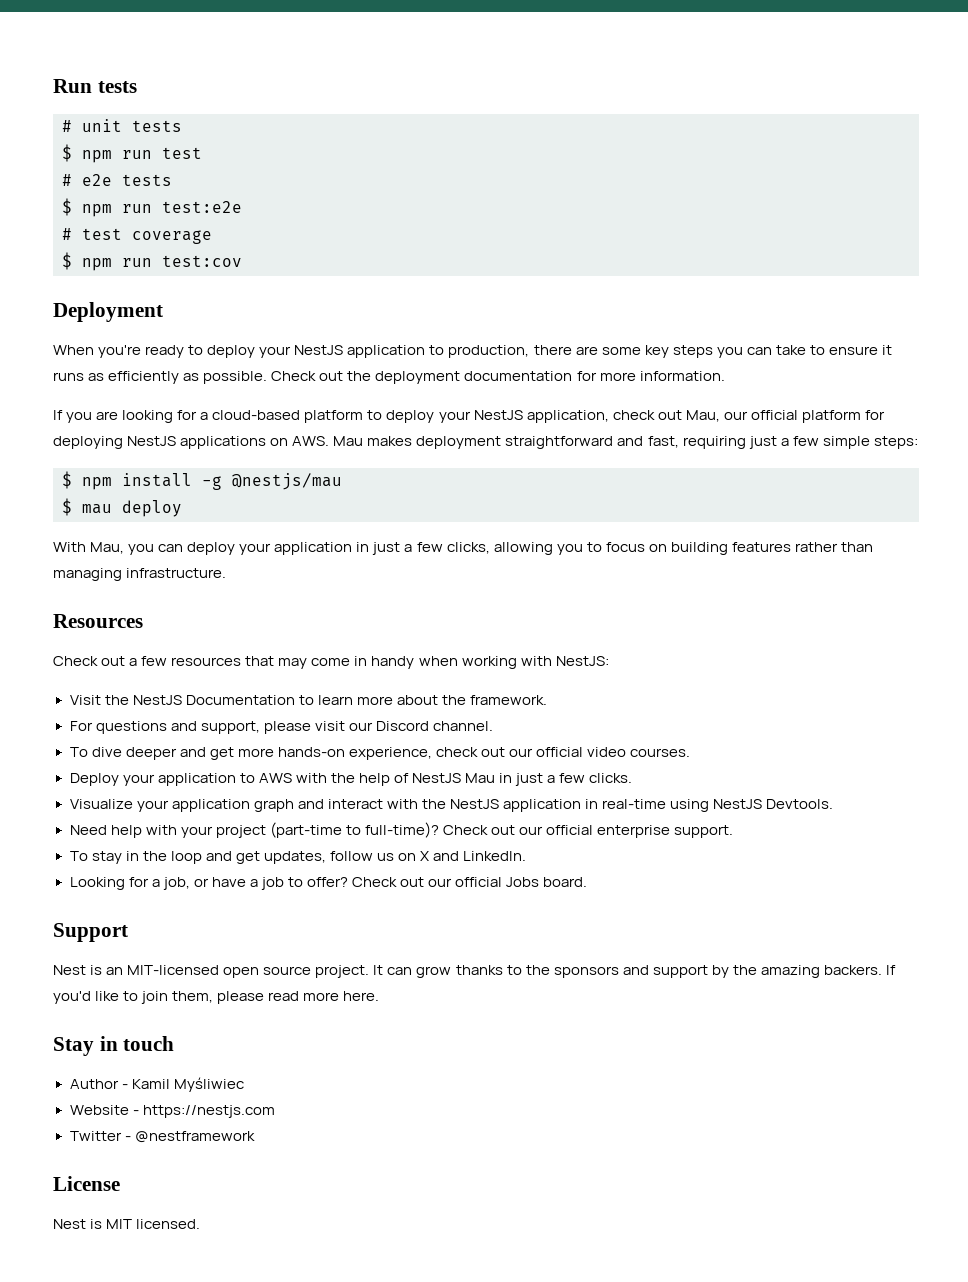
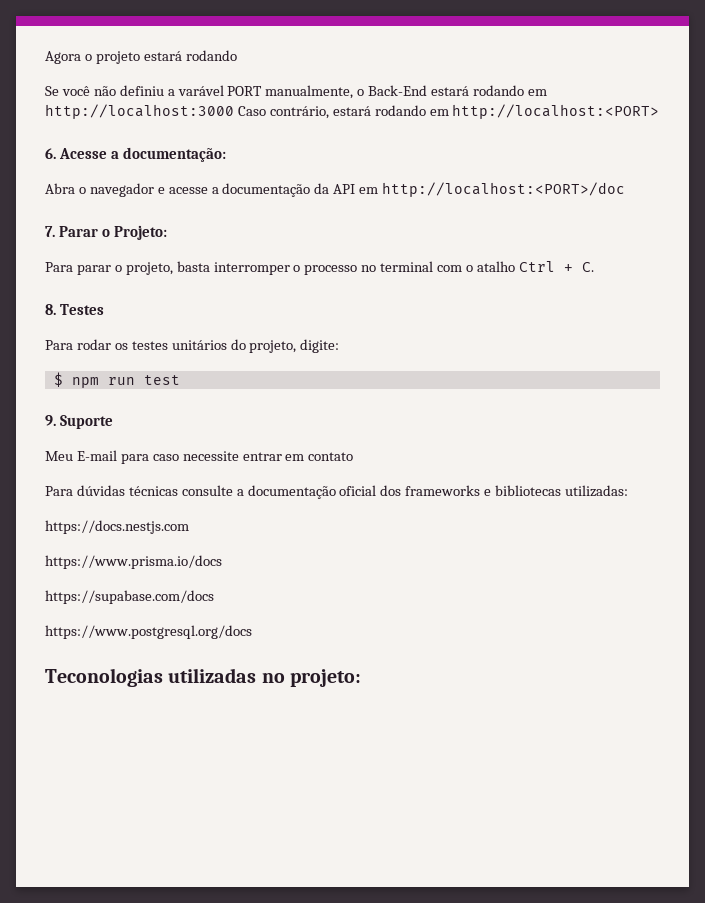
[53,79,137,93] [62,119,182,132] [62,144,202,163] [62,174,172,186] [62,198,242,217] [62,228,212,244] [62,252,242,271] [53,302,163,322] [53,345,892,358] [53,371,725,384] [53,410,885,423] [53,436,918,449] [62,471,342,490] [62,498,182,517] [53,542,873,555] [53,568,227,581] [53,614,143,628] [53,656,609,669] [69,695,547,705] [69,721,493,734] [69,747,691,760] [69,773,633,786] [69,799,834,812] [69,822,734,838] [69,851,527,864] [69,877,588,890] [53,923,128,942] [53,965,896,978] [53,991,380,1004] [53,1036,175,1056] [69,1077,244,1092] [69,1105,275,1118] [69,1131,255,1143] [53,1176,120,1191] [53,1219,201,1229] Run tests // # unit tests // $ npm run test // # e2e tests // $ npm run test:e2e // # test coverage // $ npm run test:cov // Deployment // When you're ready to deploy your NestJS application to production, there are some key steps you can take to ensure it runs as efficiently as possible. Check out the deployment documentation for more information. // If you are looking for a cloud-based platform to deploy your NestJS application, check out Mau, our official platform for deploying NestJS applications on AWS. Mau makes deployment straightforward and fast, requiring just a few simple steps: // $ npm install -g @nestjs/mau // $ mau deploy // With Mau, you can deploy your application in just a few clicks, allowing you to focus on building features rather than managing infrastructure. // Resources // Check out a few resources that may come in handy when working with NestJS: // Visit the NestJS Documentation to learn more about the framework. // For questions and support, please visit our Discord channel. // To dive deeper and get more hands-on experience, check out our official video courses. // Deploy your application to AWS with the help of NestJS Mau in just a few clicks. // Visualize your application graph and interact with the NestJS application in real-time using NestJS Devtools. // Need help with your project (part-time to full-time)? Check out our official enterprise support. // To stay in the loop and get updates, follow us on X and LinkedIn. // Looking for a job, or have a job to offer? Check out our official Jobs board. // Support // Nest is an MIT-licensed open source project. It can grow thanks to the sponsors and support by the amazing backers. If you'd like to join them, please read more here. // Stay in touch // Author - Kamil Myśliwiec // Website - https://nestjs.com // Twitter - @nestframework // License // Nest is MIT licensed. -> [45,50,237,64] [45,85,547,99] [45,104,660,119] [45,147,226,162] [45,182,626,197] [45,225,167,240] [45,261,594,275] [45,304,104,315] [45,339,340,353] [53,372,180,388] [45,415,113,429] [45,450,354,464] [45,485,629,499] [45,520,189,534] [45,555,222,569] [45,590,214,604] [45,625,252,639] [45,668,361,687] Agora o projeto estará rodando // Se você não definiu a varável PORT manualmente, o Back-End estará rodando em http://localhost:3000 Caso contrário, estará rodando em http://localhost:<PORT> // 6. Acesse a documentação: // Abra o navegador e acesse a documentação da API em http://localhost:<PORT>/doc // 7. Parar o Projeto: // Para parar o projeto, basta interromper o processo no terminal com o atalho Ctrl + C. // 8. Testes // Para rodar os testes unitários do projeto, digite: // $ npm run test // 9. Suporte // Meu E-mail para caso necessite entrar em contato // Para dúvidas técnicas consulte a documentação oficial dos frameworks e bibliotecas utilizadas: // https://docs.nestjs.com // https://www.prisma.io/docs // https://supabase.com/docs // https://www.postgresql.org/docs // Teconologias utilizadas no projeto:

